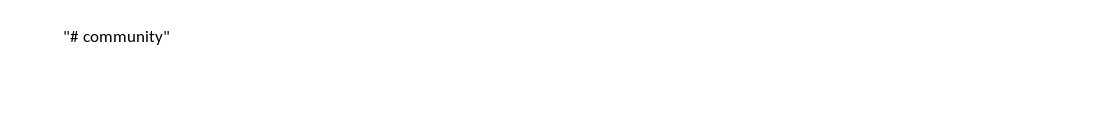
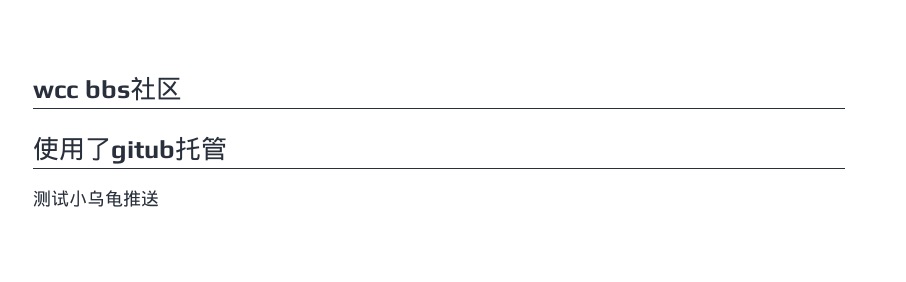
[63,31,170,45] "# community" -> [33,76,182,101] [33,136,227,164] [33,190,159,207] wcc bbs社区 // 使用了gitub托管 // 测试小乌龟推送

